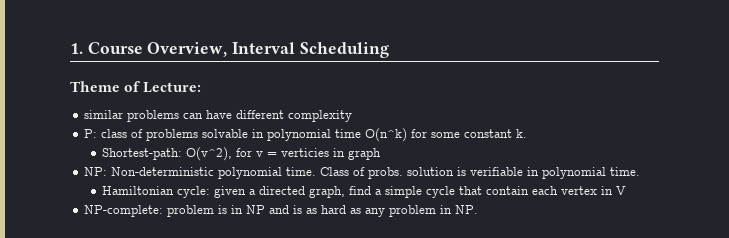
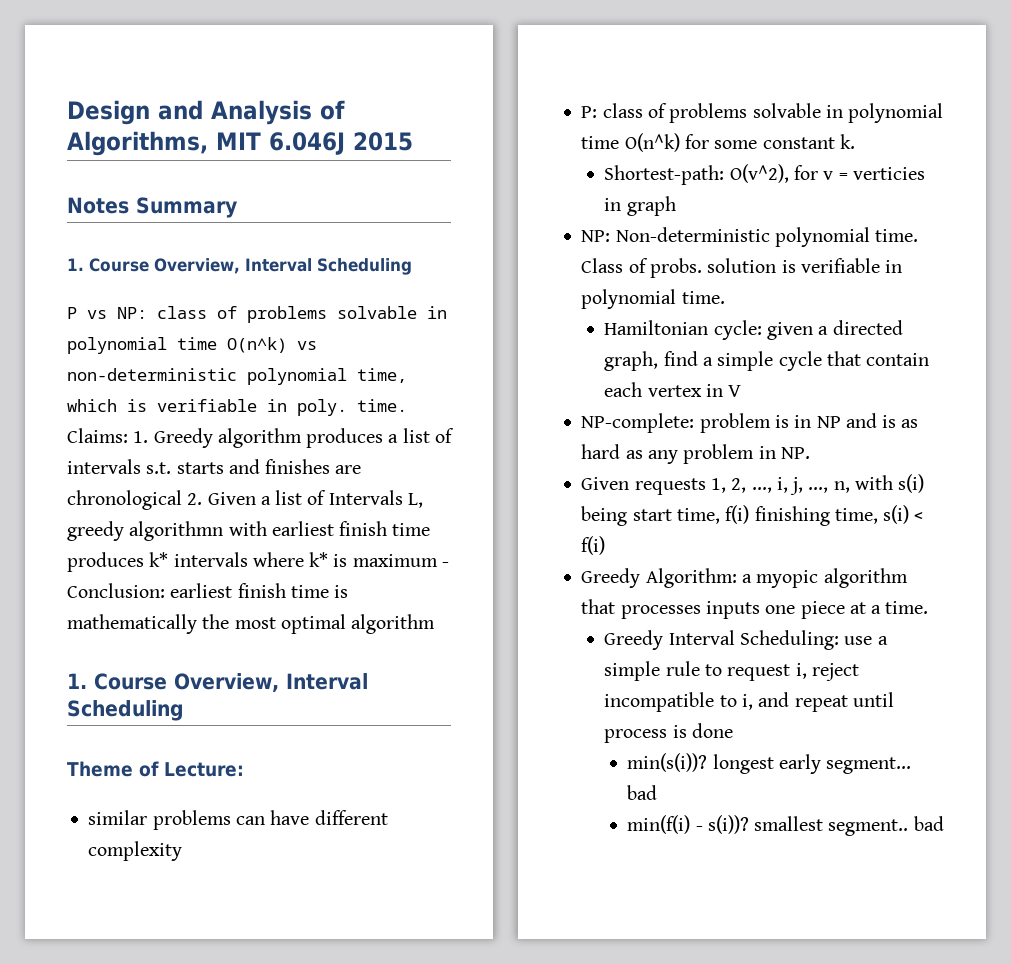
(70, 48) none -> [67,100,345,125] [67,131,413,156] [67,197,237,218] [67,258,412,275] [67,306,447,323] [67,337,317,354] [67,368,407,385] [67,399,407,416] [67,428,454,448] [67,459,362,474] [67,490,423,510] [67,521,431,541] [67,552,449,572] [67,583,349,598] [67,614,436,634] Design and Analysis of Algorithms, MIT 6.046J 2015 // Notes Summary // 1. Course Overview, Interval Scheduling // P vs NP: class of problems solvable in polynomial time O(n^k) vs non-deterministic polynomial time, which is verifiable in poly. time. Claims: 1. Greedy algorithm produces a list of intervals s.t. starts and finishes are chronological 2. Given a list of Intervals L, greedy algorithmn with earliest finish time produces k* intervals where k* is maximum - Conclusion: earliest finish time is mathematically the most optimal algorithm //
(479, 209) none -> [581,474,925,495] [581,505,924,526] [581,536,606,555] [581,568,908,588] [581,599,929,619] [604,630,888,650] [604,661,859,681] [604,692,894,712] [604,723,733,743] [627,753,912,774] [627,785,658,800] [627,815,944,836] // Given requests 1, 2, ..., i, j, ..., n, with s(i) being start time, f(i) finishing time, s(i) < f(i) // Greedy Algorithm: a myopic algorithm that processes inputs one piece at a time. // Greedy Interval Scheduling: use a simple rule to request i, reject incompatible to i, and repeat until process is done // min(s(i))? longest early segment... bad // min(f(i) - s(i))? smallest segment.. bad

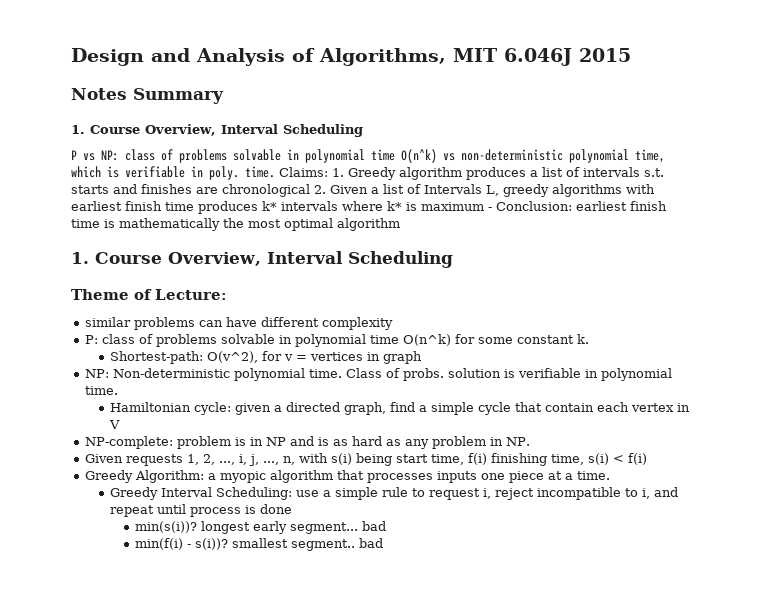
[129,521,224,541] algorithmn -> [552,184,622,197] algorithms
[852,167,925,180] verticies -> [310,352,364,361] vertices

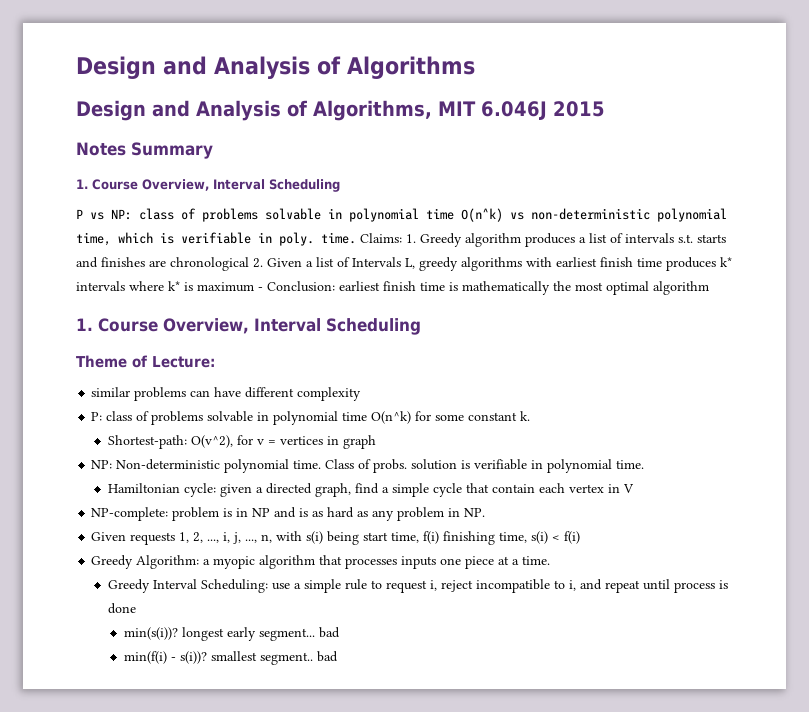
[71,48,315,66] Design and Analysis of -> [76,56,475,79] [76,100,307,121] Design and Analysis of Algorithms // Design and Analysis of

